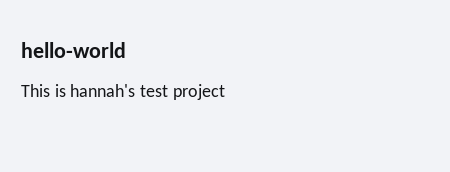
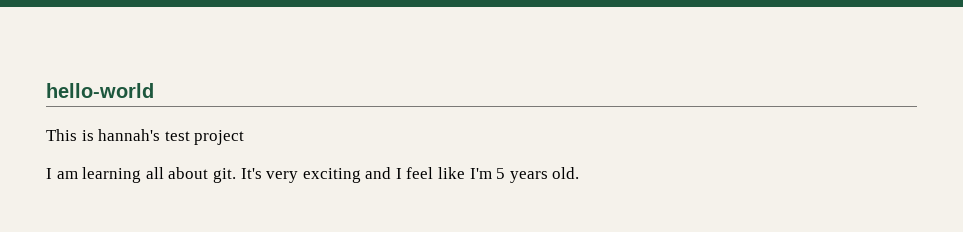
(225, 92) none -> [46,167,580,183] // I am learning all about git. It's very exciting and I feel like I'm 5 years old.

